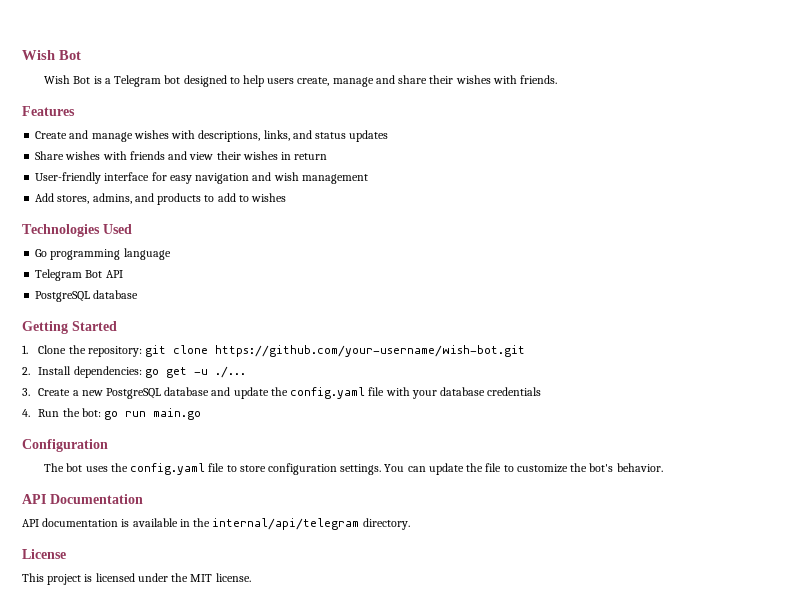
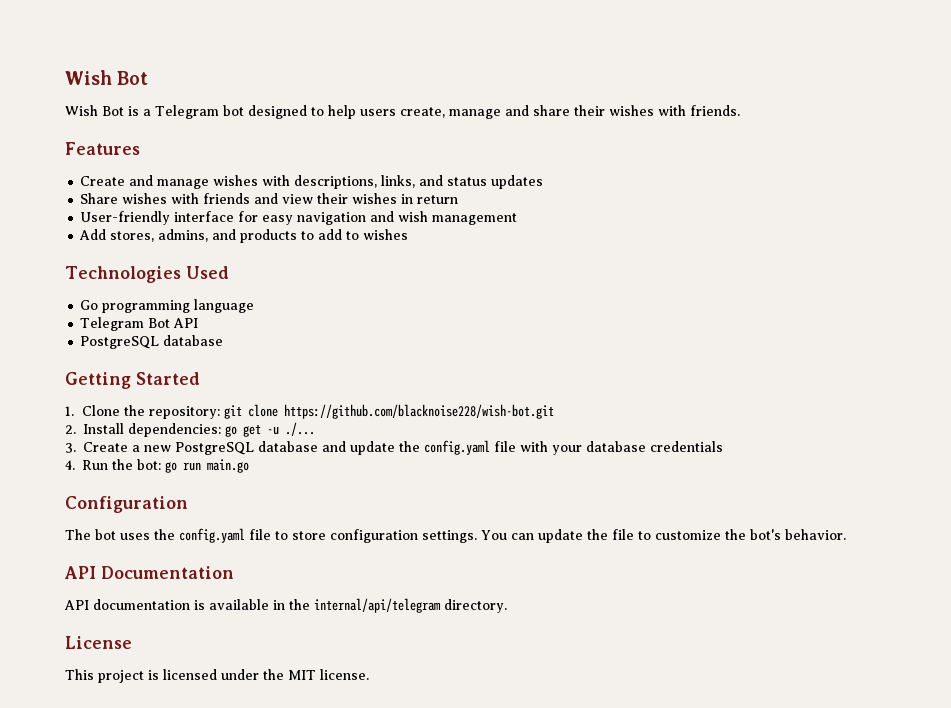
[214,345,525,357] https://github.com/your-username/wish-bot.git -> [284,404,555,419] https://github.com/blacknoise228/wish-bot.git

